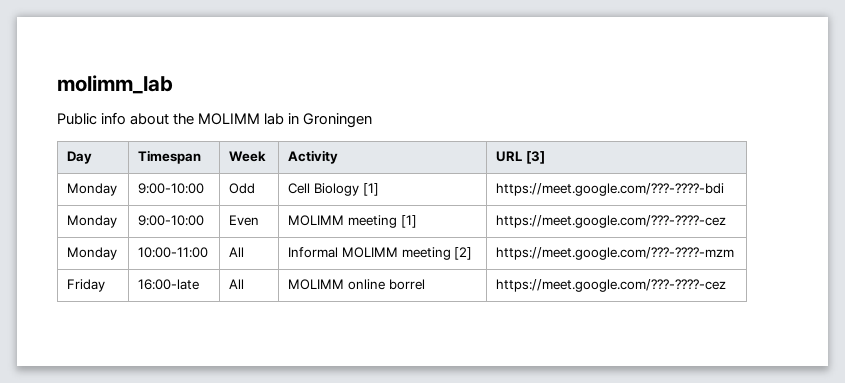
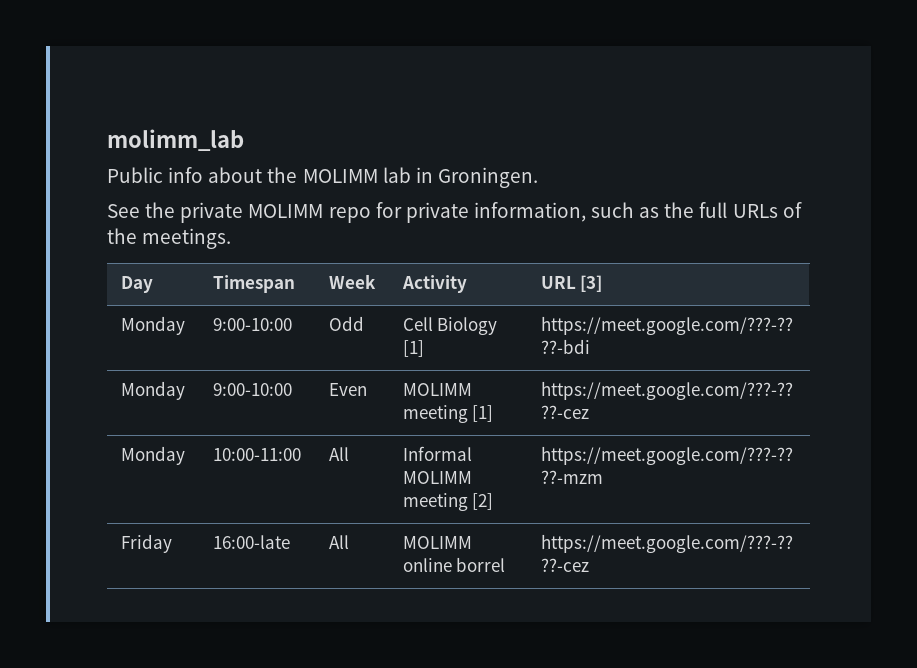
[303,113,373,128] Groningen -> [437,167,538,188] [107,202,802,223] [107,228,232,249] Groningen. // See the private MOLIMM repo for private information, such as the full URLs of the meetings.

